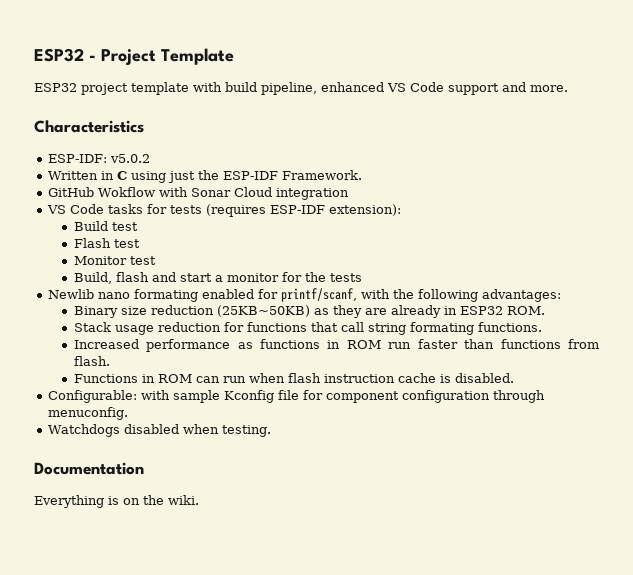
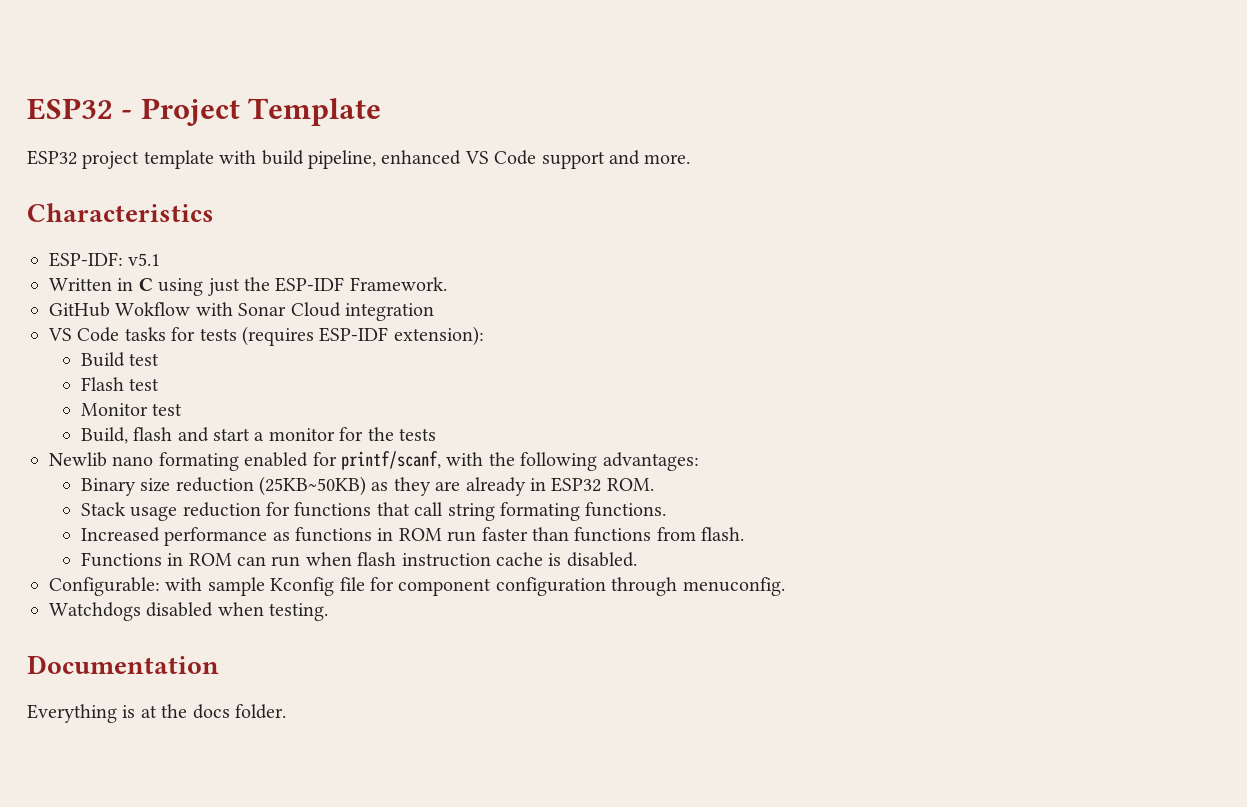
[110,154,151,163] v5.0.2 -> [128,253,161,266] v5.1
[123,495,199,505] on the wiki. -> [140,704,286,719] at the docs folder.

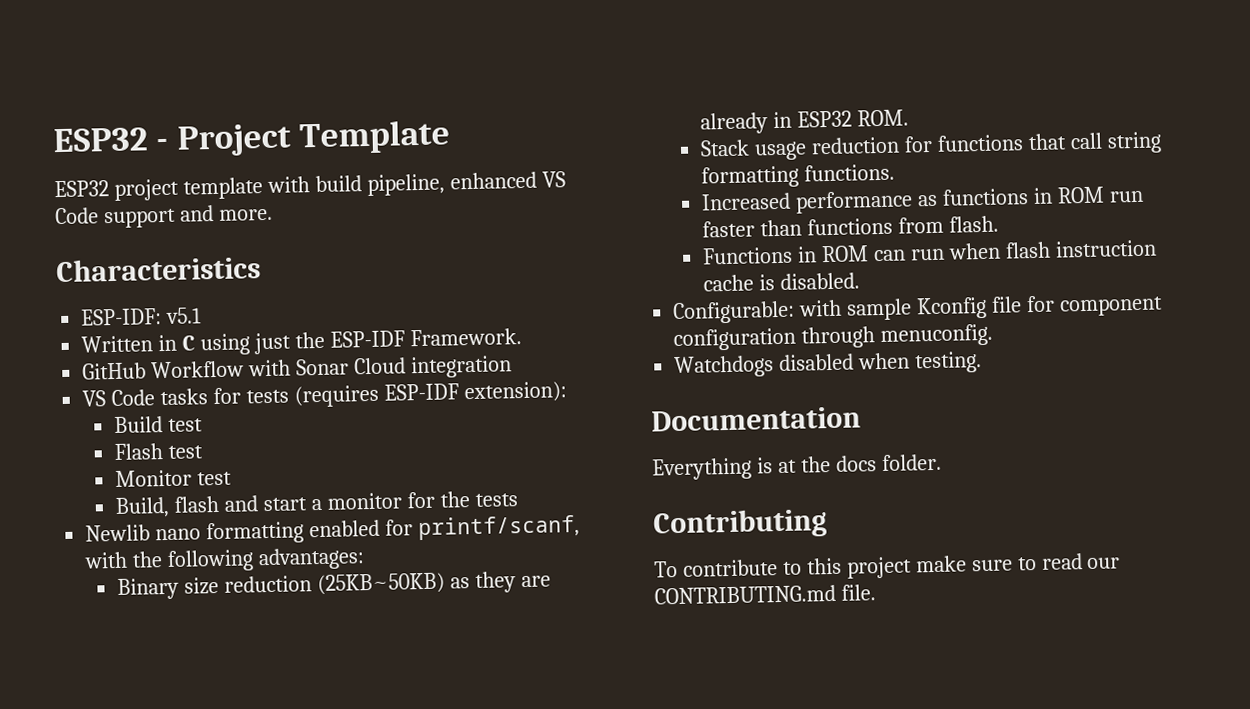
[115,302,191,316] Wokflow -> [151,360,245,379] Workflow
[158,452,239,471] formating -> [206,521,305,545] formatting
[500,502,581,521] formating -> [701,165,800,189] formatting
(286, 711) none -> [653,508,827,540] [654,553,1121,579] [654,584,876,605] // Contributing // To contribute to this project make sure to read our CONTRIBUTING.md file.

